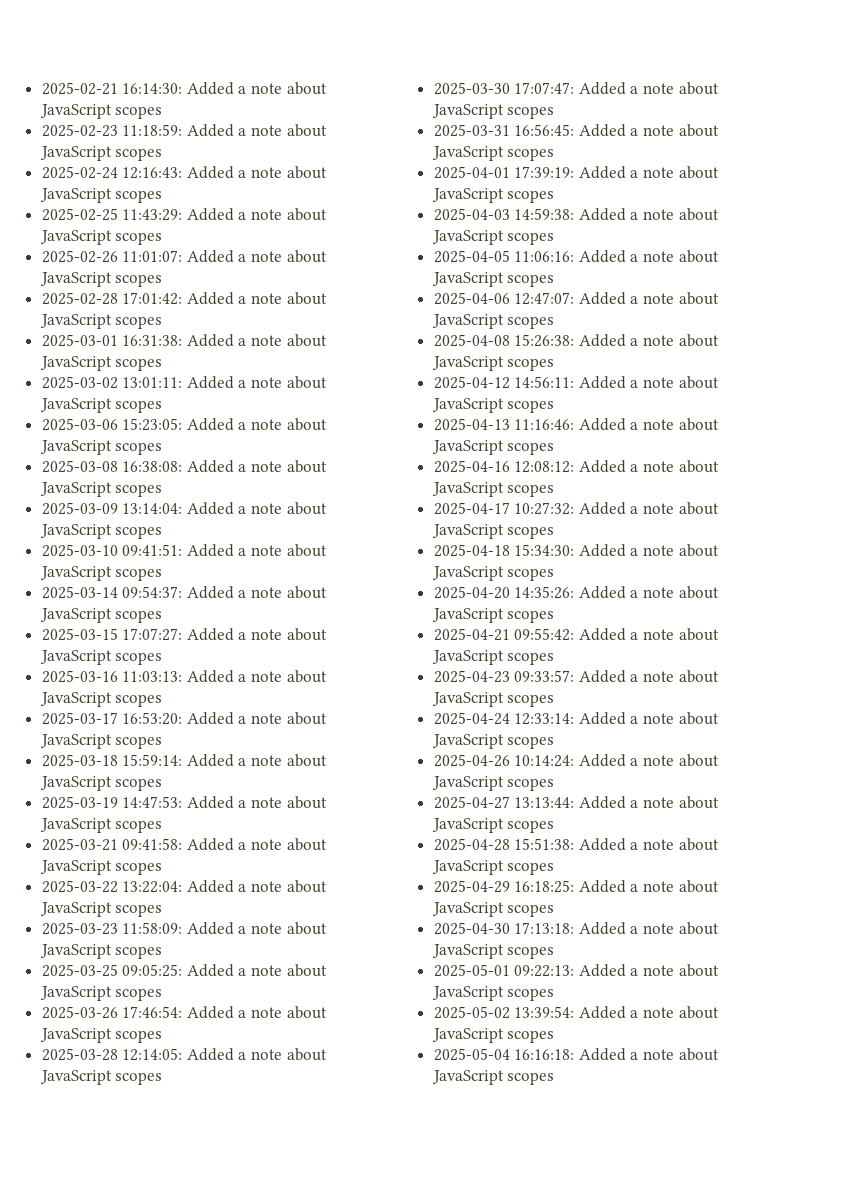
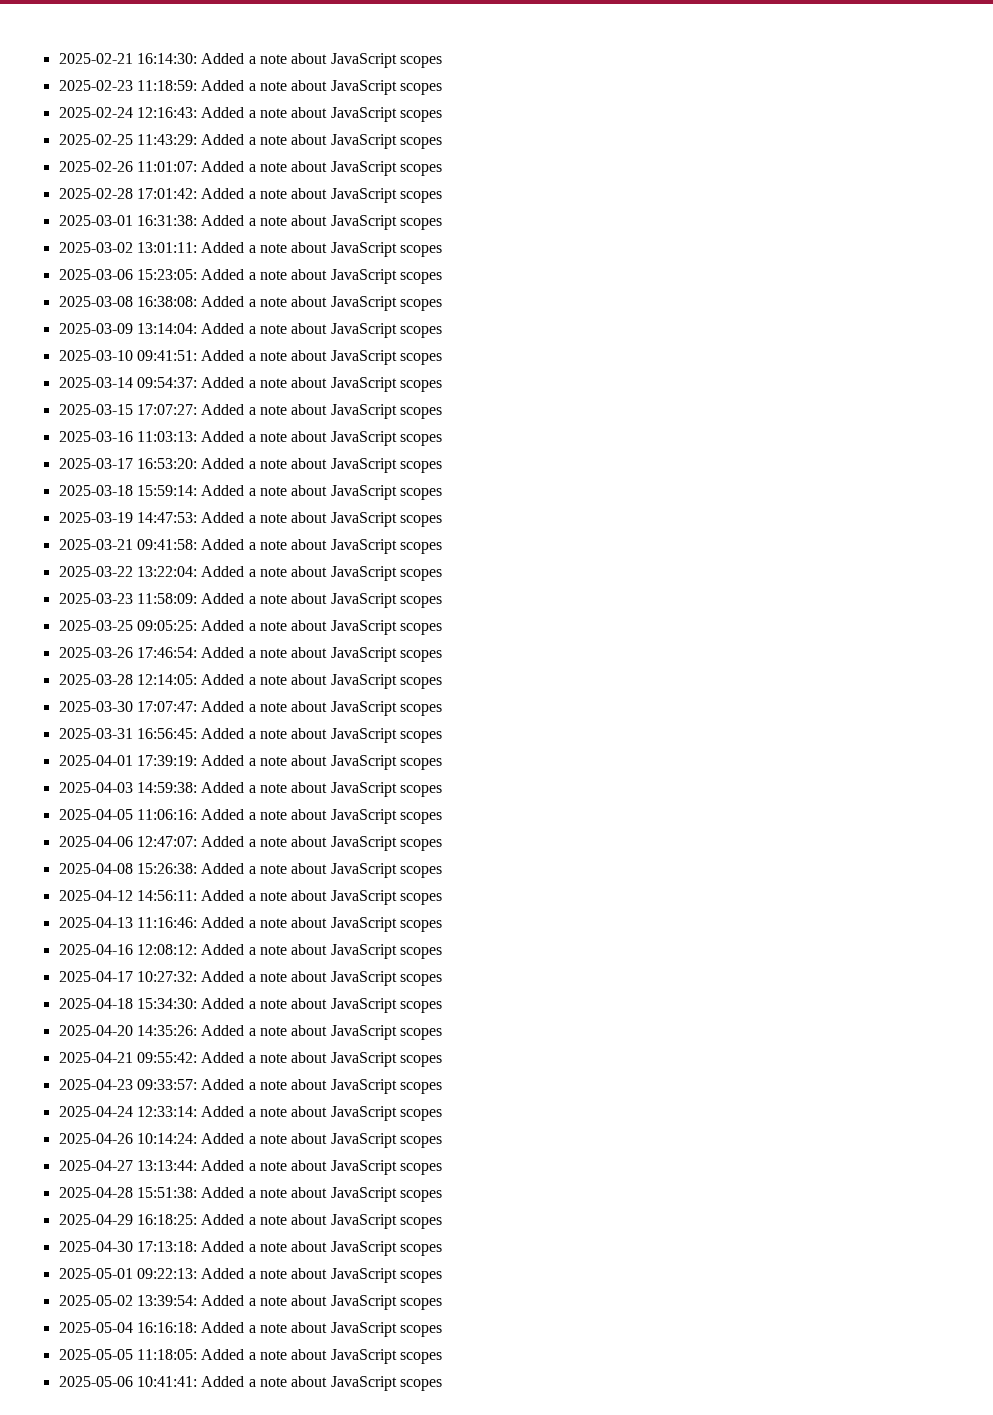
(555, 1078) none -> [58,1349,442,1364] [58,1376,442,1391] // 2025-05-05 11:18:05: Added a note about JavaScript scopes // 2025-05-06 10:41:41: Added a note about JavaScript scopes

